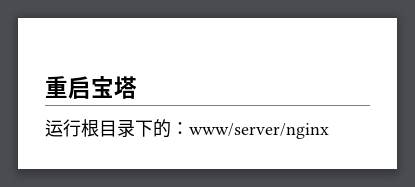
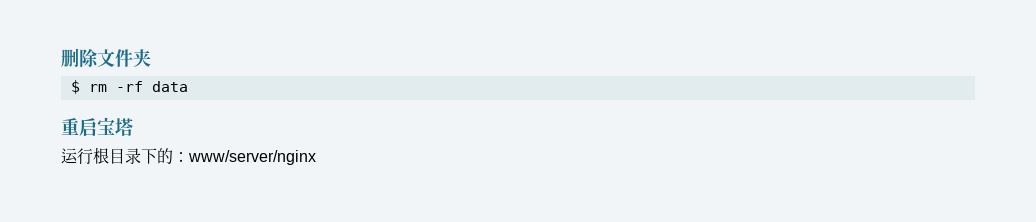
(45, 87) none -> [61,48,151,68] [70,80,188,94] 删除文件夹 // $ rm -rf data //

